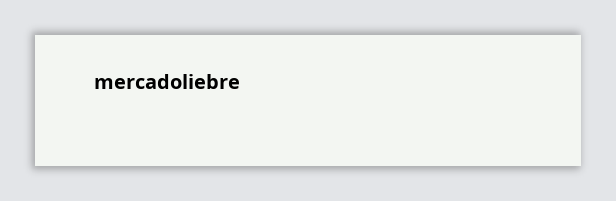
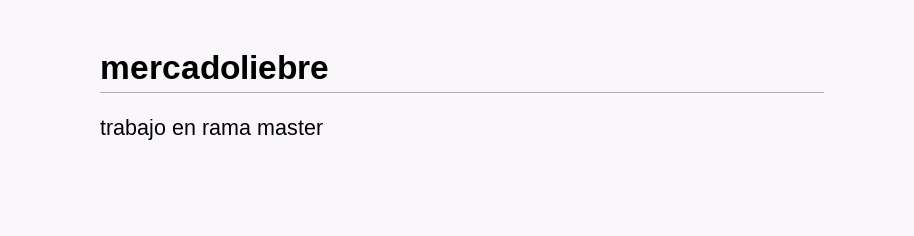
(240, 81) none -> [100,119,323,140] // trabajo en rama master

